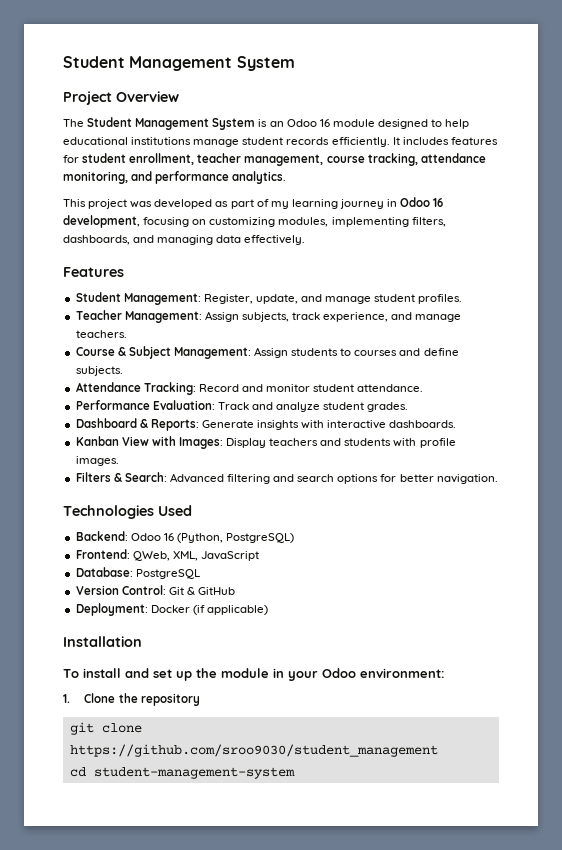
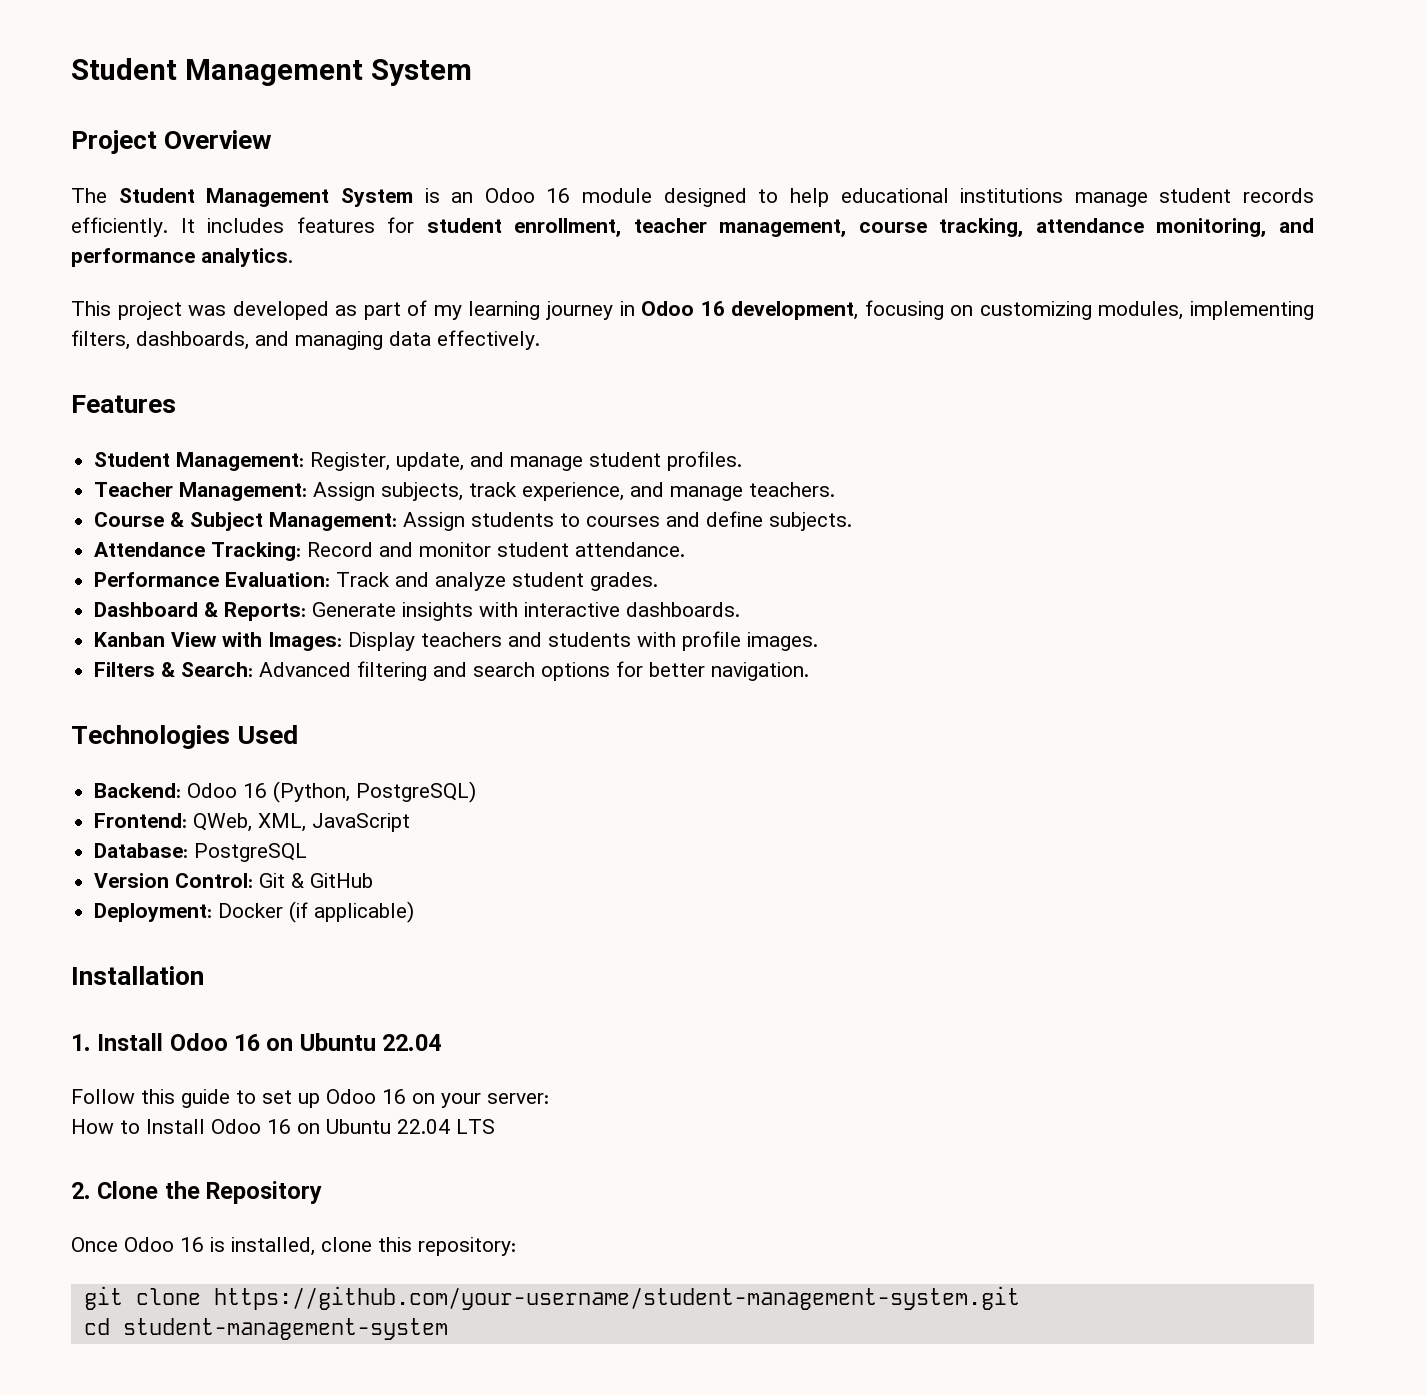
[63,668,445,681] [63,693,200,706] To install and set up the module in your Odoo environment: // 1. Clone the repository -> [71,1033,442,1051] [71,1089,549,1108] [71,1119,495,1134] [71,1181,323,1204] [71,1237,516,1256] 1. Install Odoo 16 on Ubuntu 22.04 // Follow this guide to set up Odoo 16 on your server: // How to Install Odoo 16 on Ubuntu 22.04 LTS // 2. Clone the Repository // Once Odoo 16 is installed, clone this repository:
[69,744,438,757] https://github.com/sroo9030/student_management -> [213,1286,1020,1310] https://github.com/your-username/student-management-system.git

